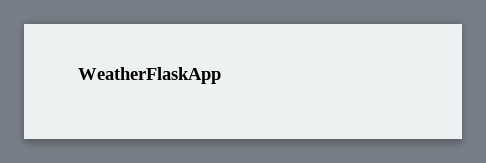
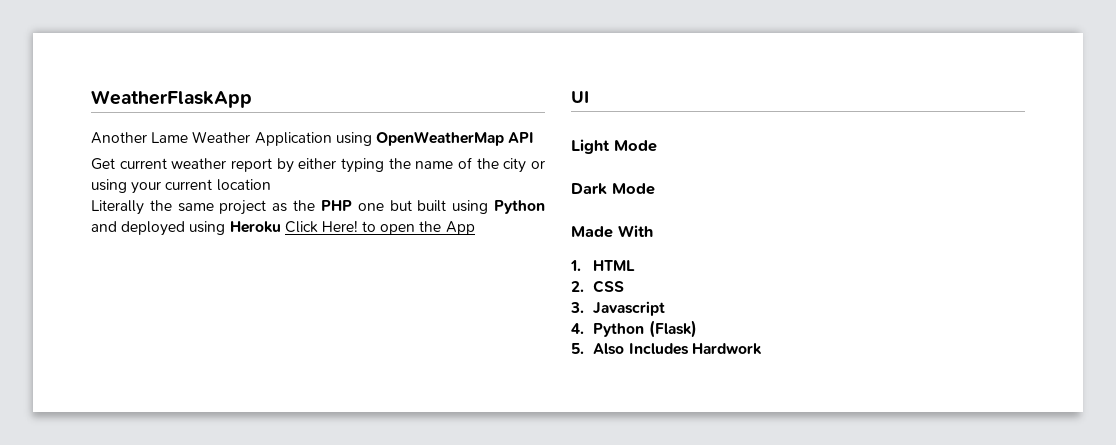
(221, 75) none -> [91,131,535,146] [91,157,545,173] [91,179,271,194] [91,200,545,215] [91,220,475,236] [571,91,589,103] [571,139,657,154] [571,183,655,195] [571,225,653,238] [570,260,636,271] [571,280,625,293] [570,301,666,316] [571,320,697,338] [571,343,762,355] // Another Lame Weather Application using OpenWeatherMap API // Get current weather report by either typing the name of the city or using your current location // Literally the same project as the PHP one but built using Python and deployed using Heroku Click Here! to open the App // UI // Light Mode // Dark Mode // Made With // 1. HTML // 2. CSS // 3. Javascript // 4. Python (Flask) // 5. Also Includes Hardwork

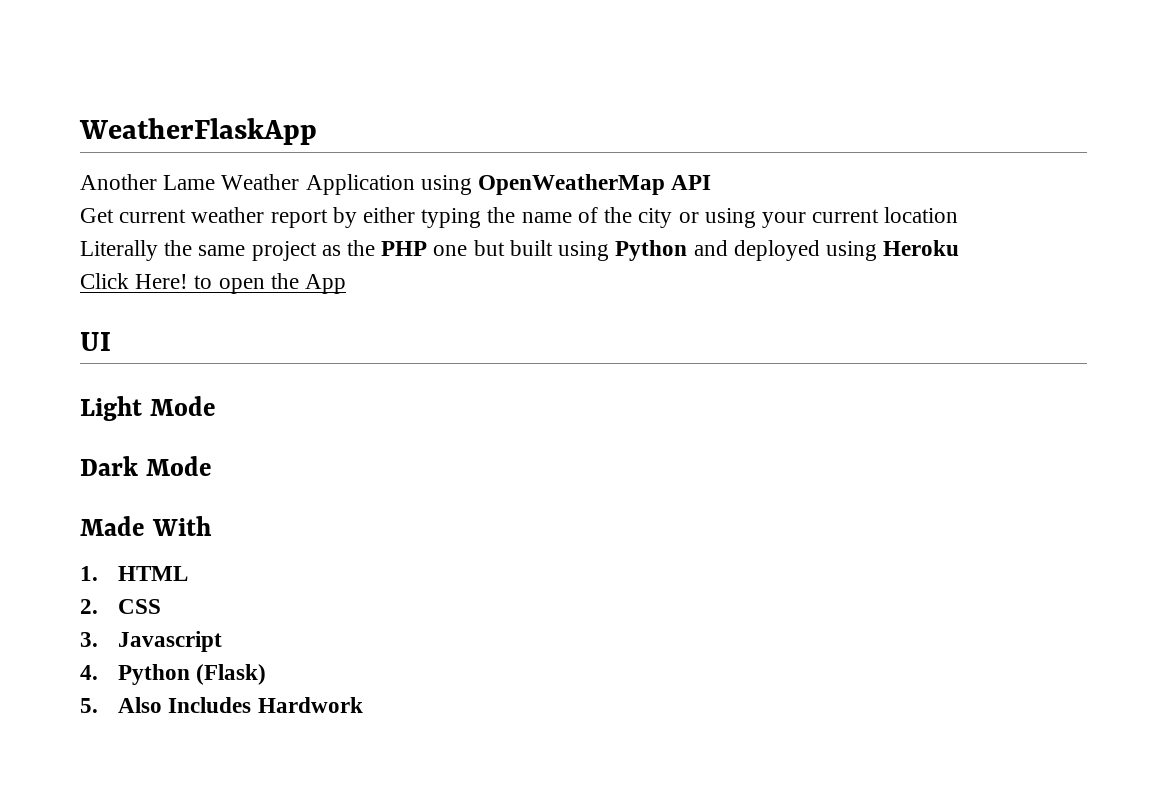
(281, 227) none -> (960, 248) //

